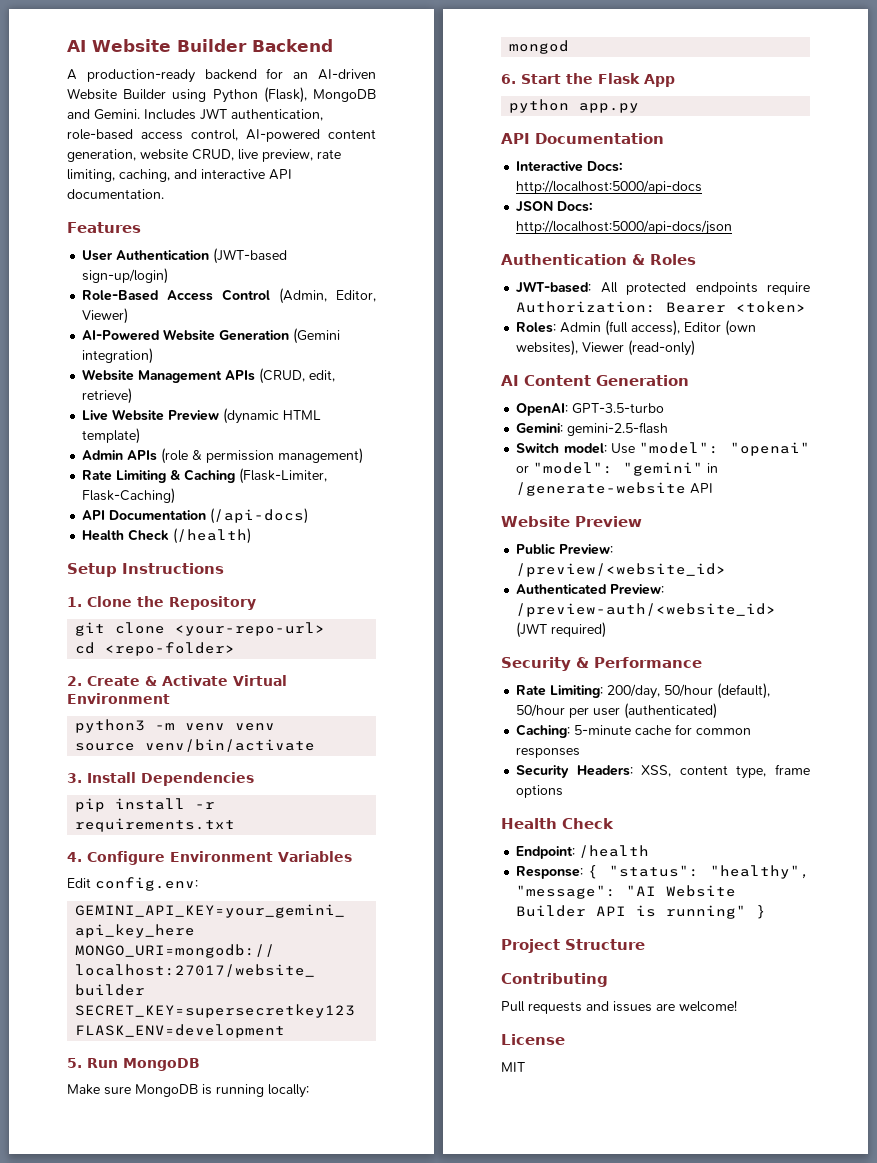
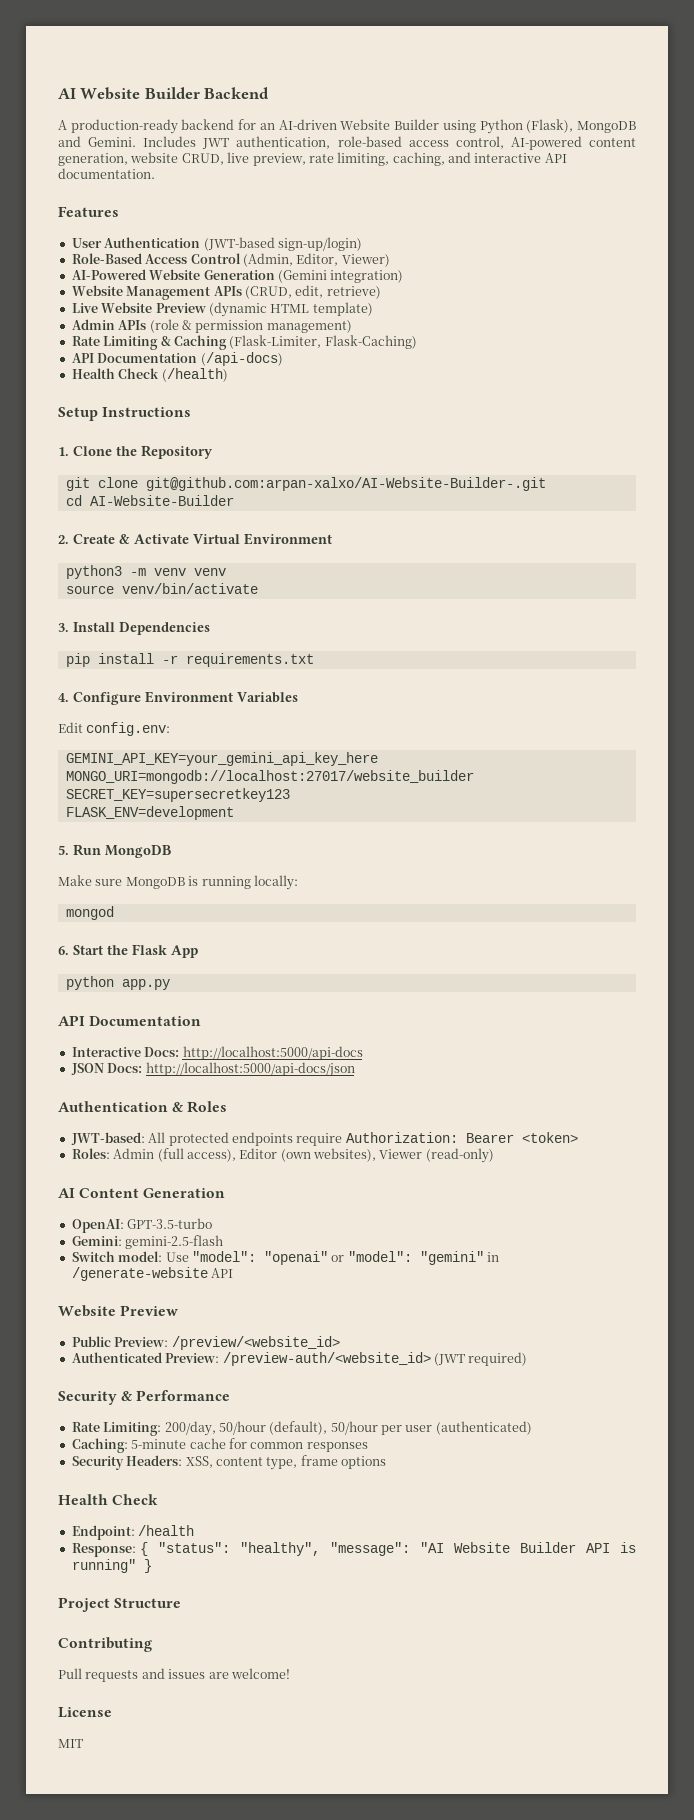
[175,622,326,636] <your-repo-url> -> [145,477,546,491] git@github.com:arpan-xalxo/AI-Website-Builder-.git
[105,642,236,656] <repo-folder> -> [89,495,234,506] AI-Website-Builder

